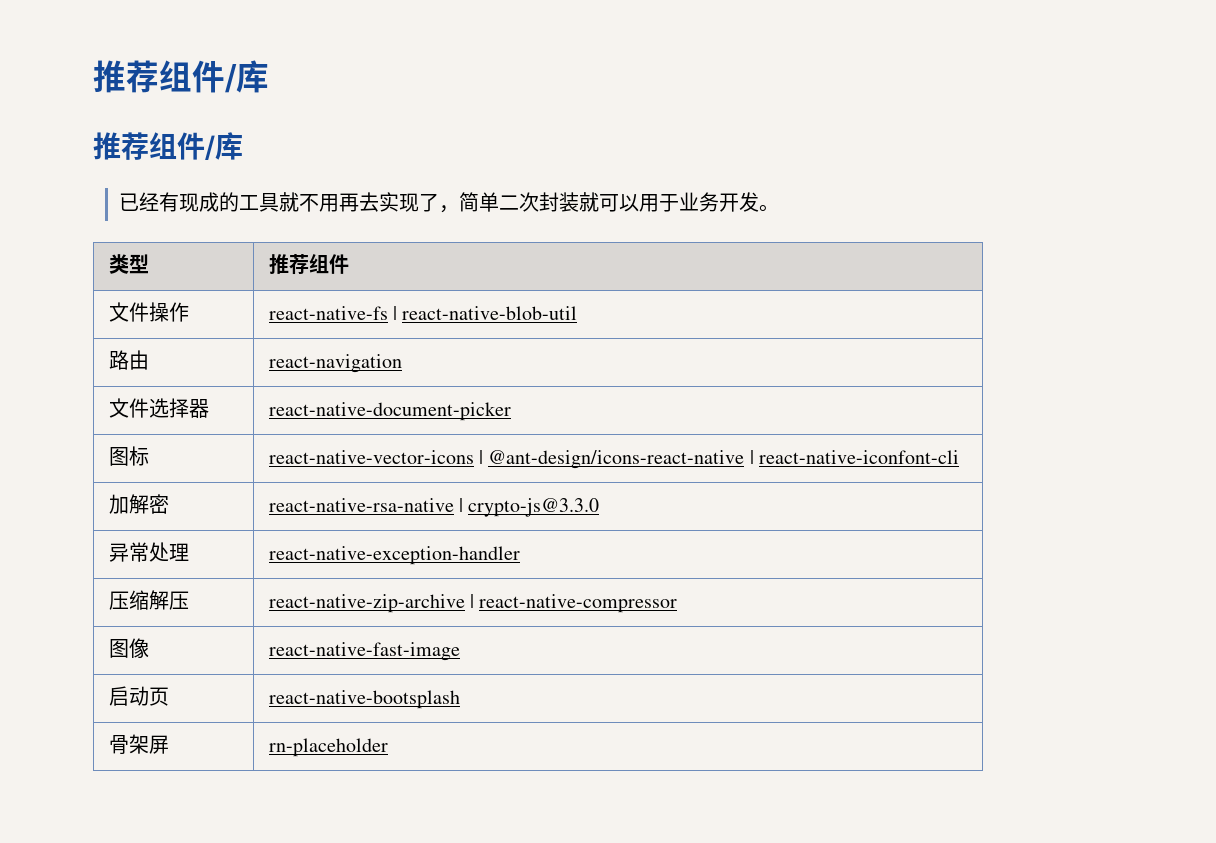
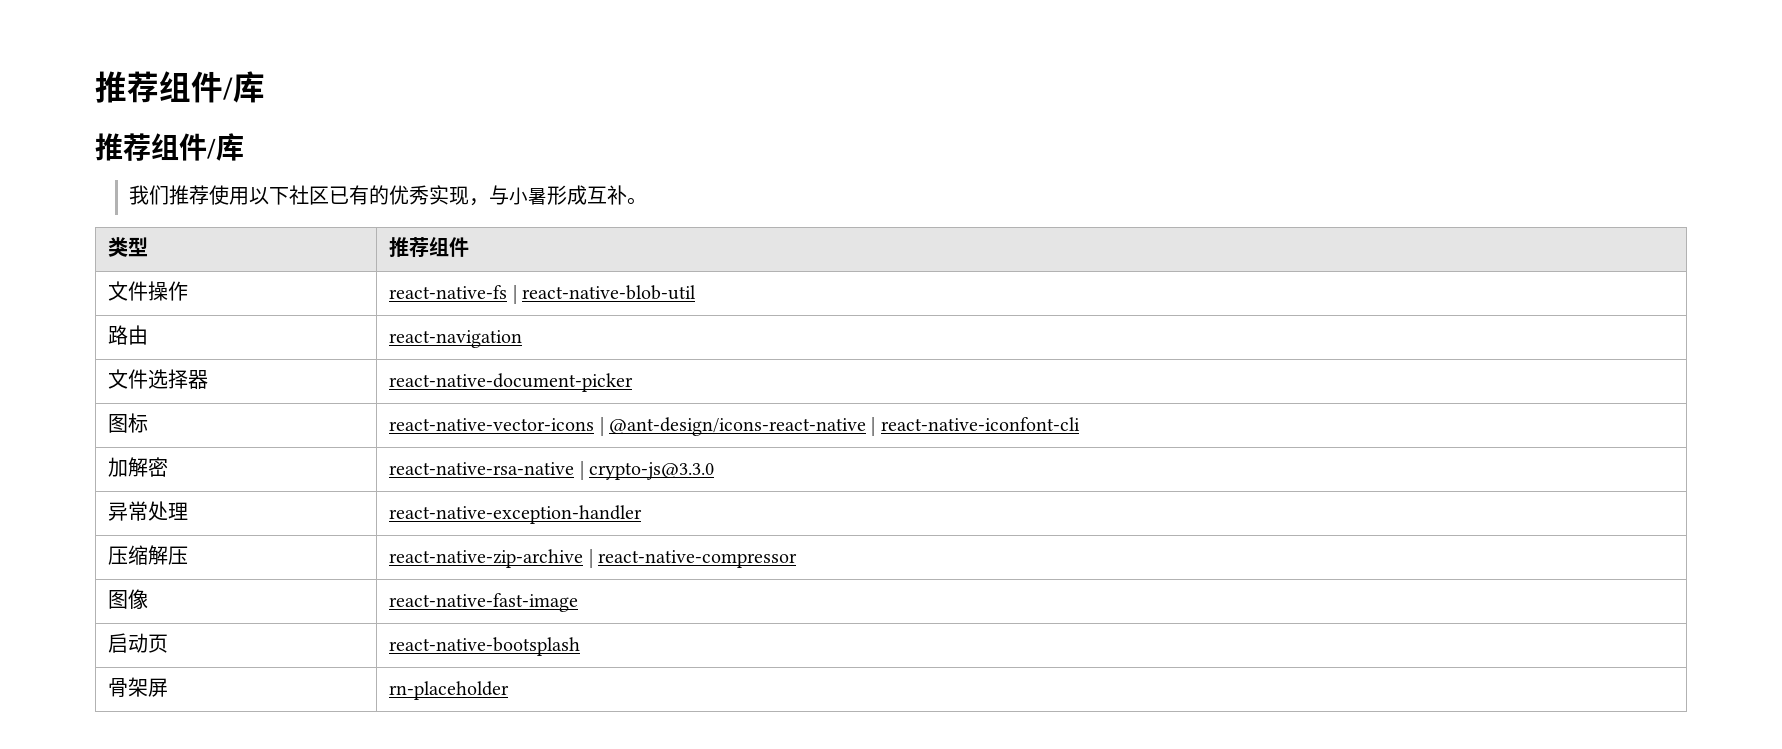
[118,192,759,213] 已经有现成的工具就不用再去实现了，简单二次封装就可以用于业务开发 -> [128,185,627,206] 我们推荐使用以下社区已有的优秀实现，与小暑形成互补

